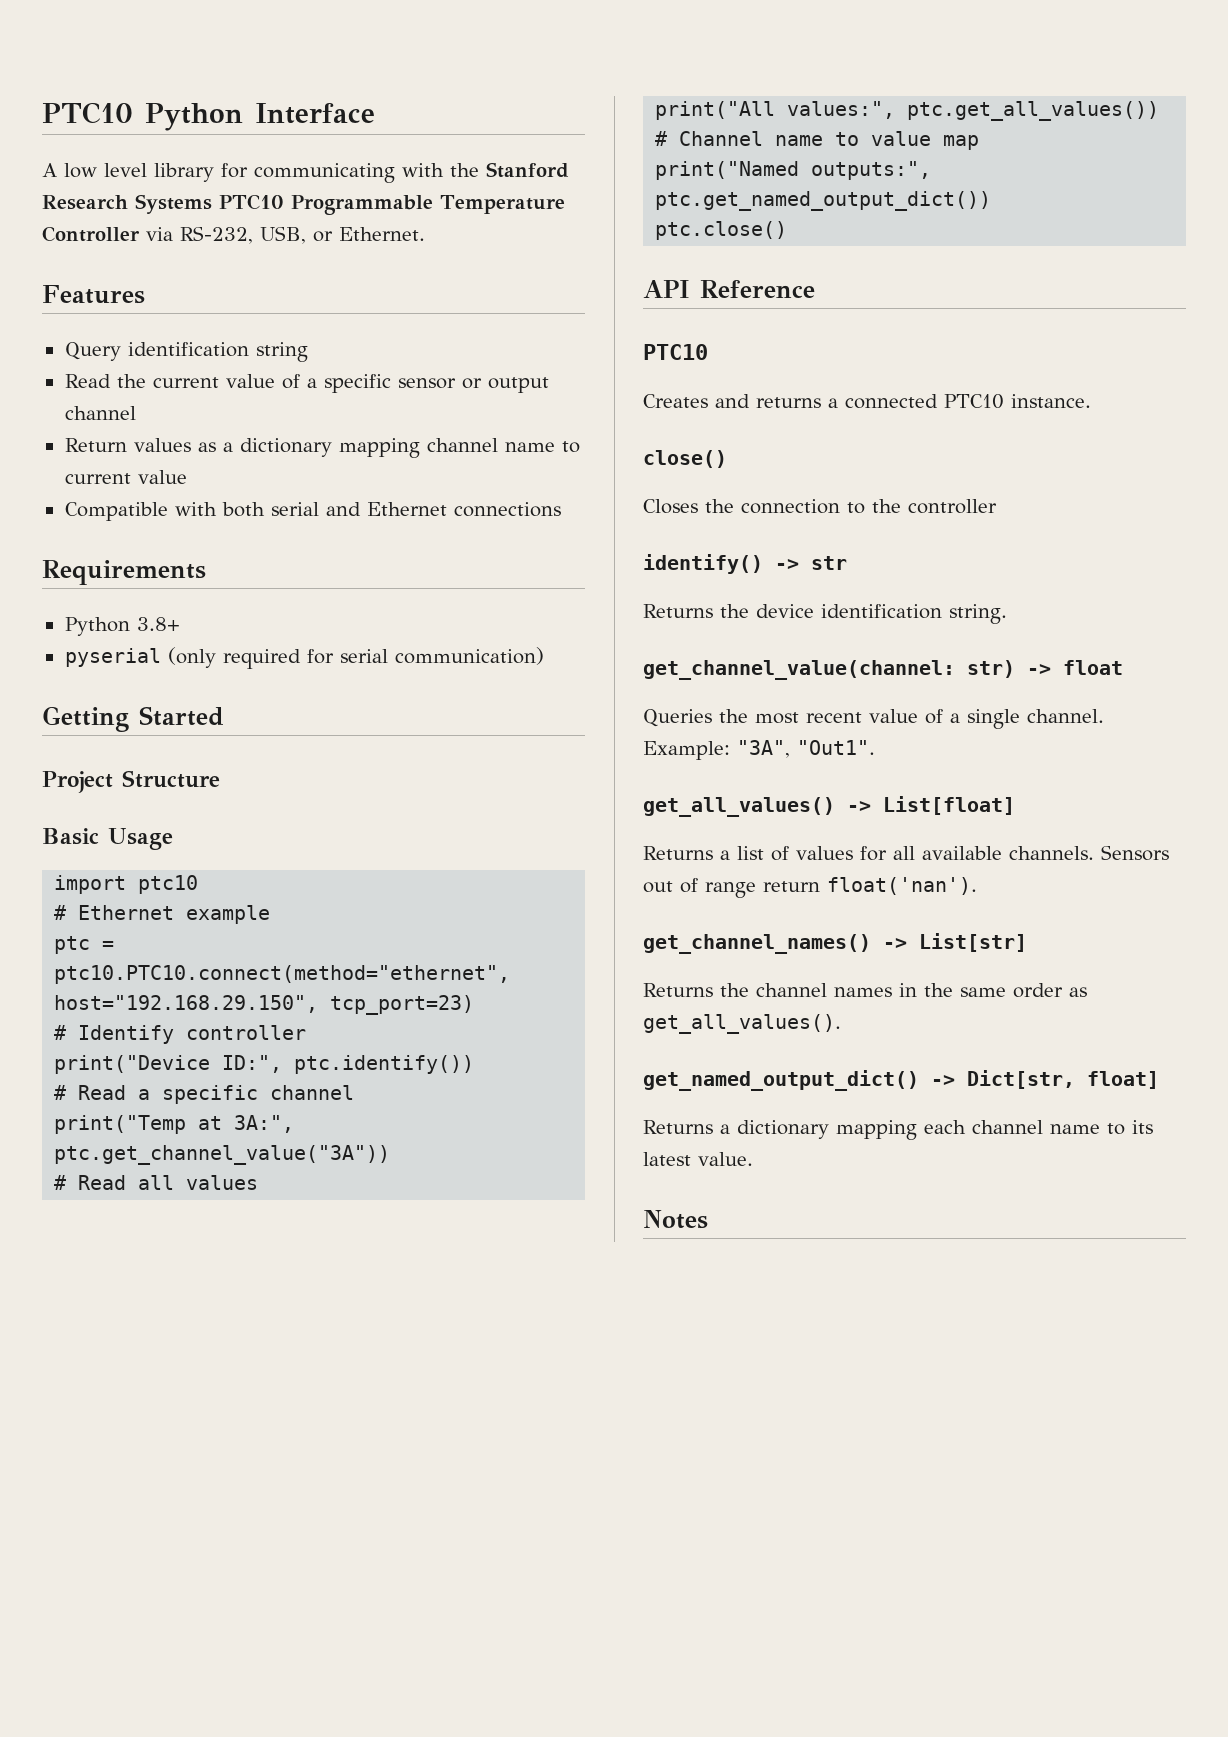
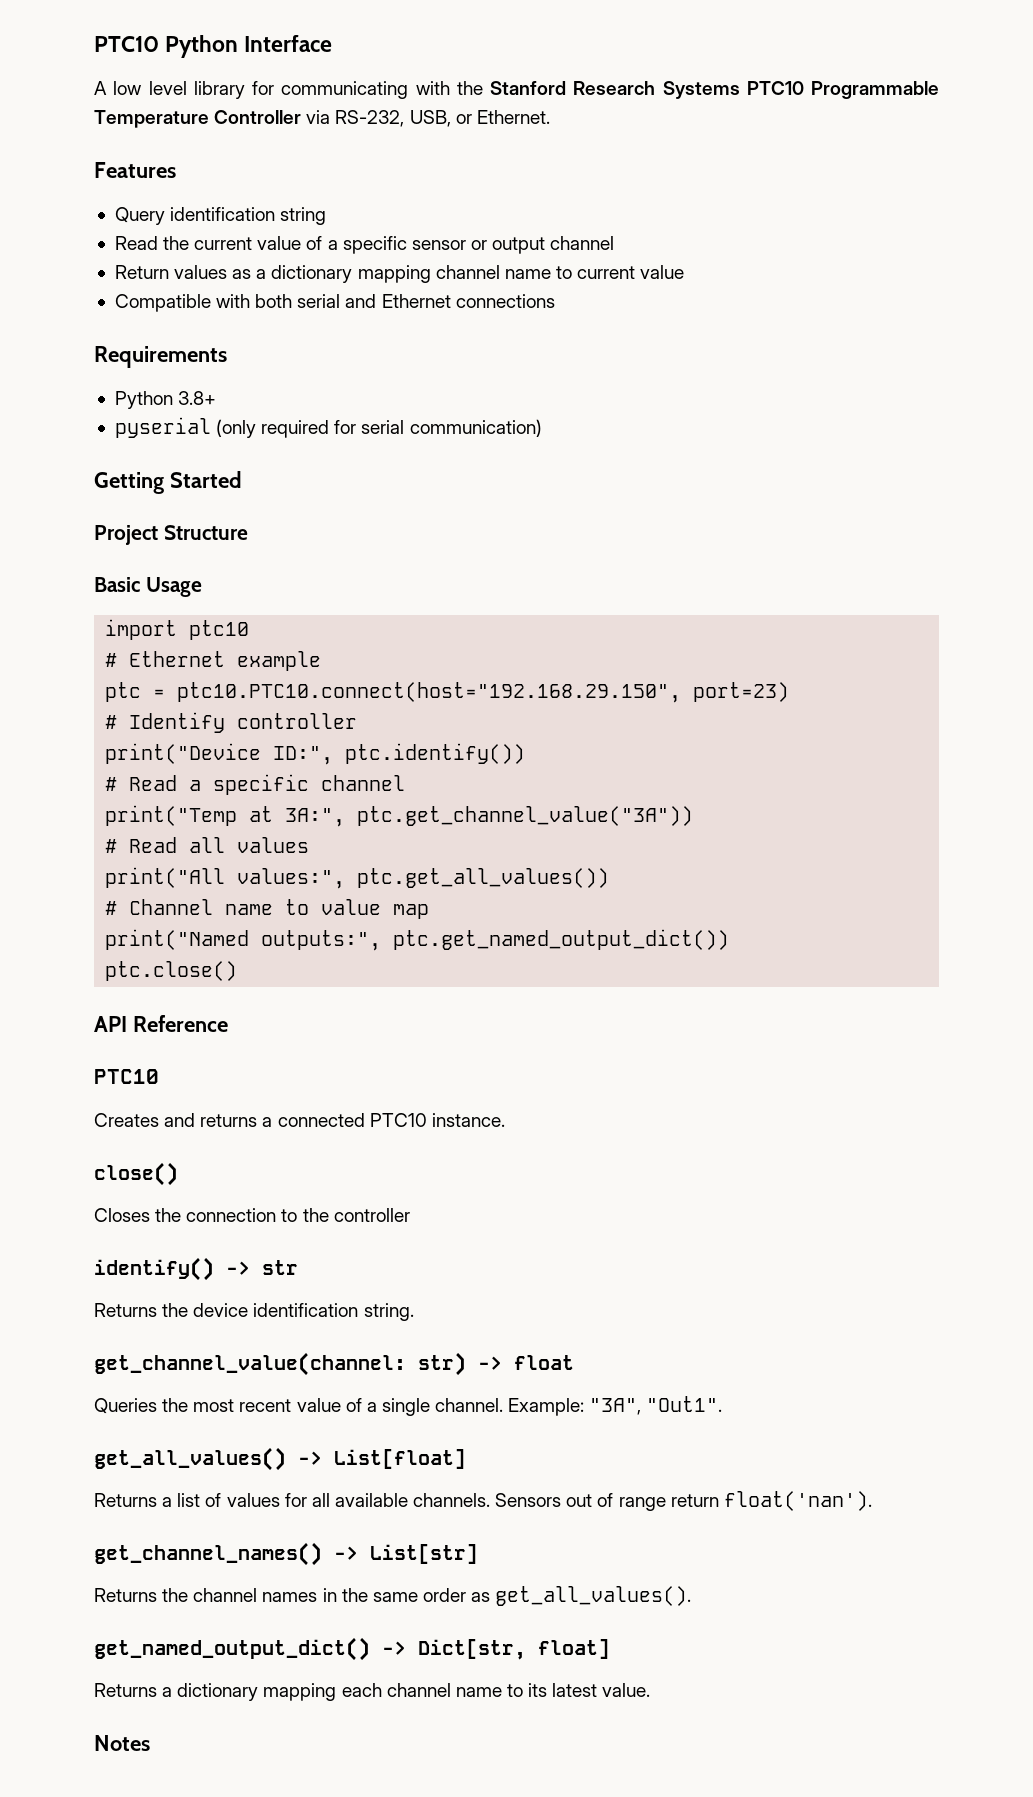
[54,965,511,984] [54,995,475,1015] ptc10.PTC10.connect(method="ethernet", host="192.168.29.150", tcp_port=23) -> [177,682,790,703] ptc10.PTC10.connect(host="192.168.29.150", port=23)

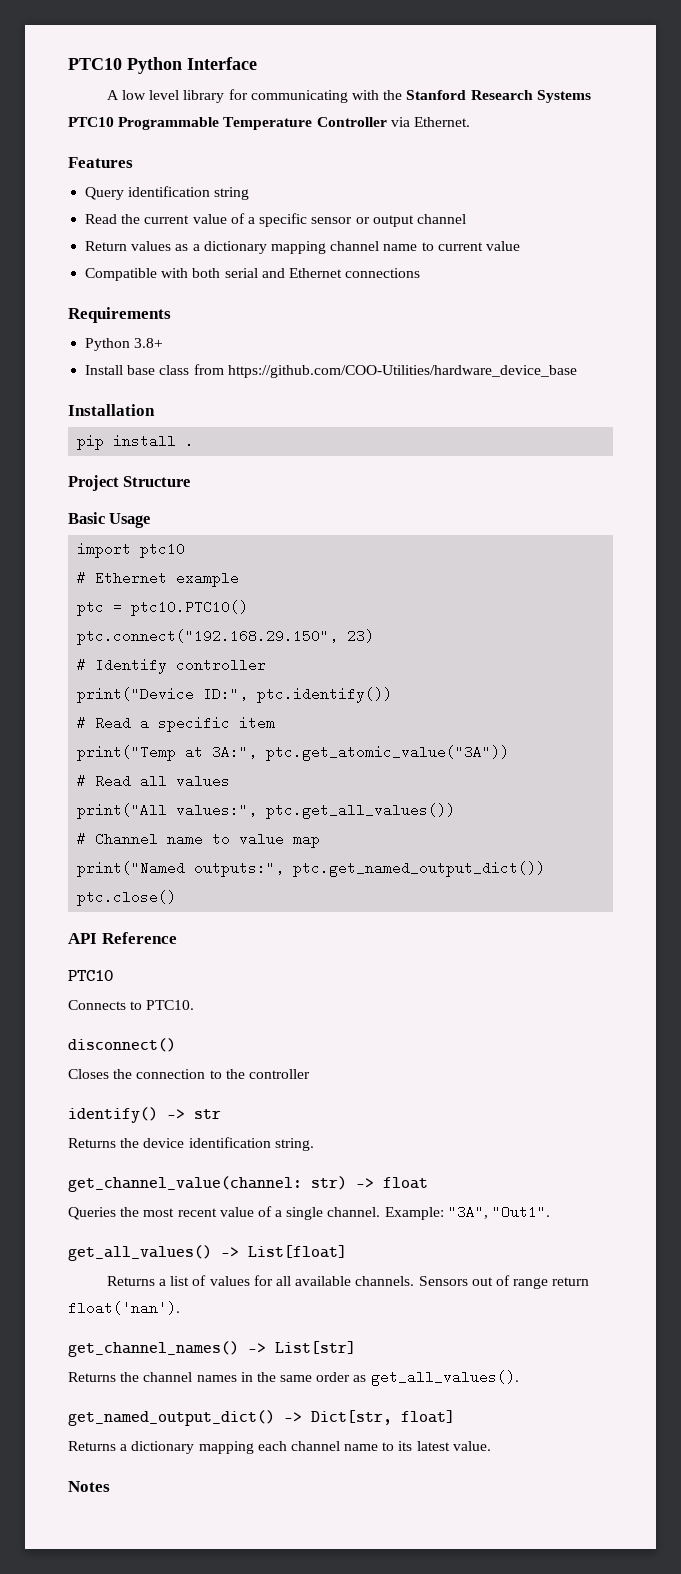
[335,110,472,127] RS-232, USB, or -> (410, 122) none
[114,417,542,438] [94,471,242,494] pyserial (only required for serial communication) // Getting Started -> [85,364,577,378] [68,404,155,416] [77,434,195,450] Install base class from https://github.com/COO-Utilities/hardware_device_base // Installation // pip install .
[177,682,790,703] ptc10.PTC10.connect(host="192.168.29.150", port=23) -> [131,600,249,616] [77,629,375,645] ptc10.PTC10() // ptc.connect("192.168.29.150", 23)
[321,775,406,791] channel -> [239,716,276,730] item
[357,806,694,826] ptc.get_channel_value("3A")) -> [266,745,510,761] ptc.get_atomic_value("3A"))
[94,1113,505,1127] [94,1162,178,1186] Creates and returns a connected PTC10 instance. // close() -> [68,1000,195,1010] [68,1038,176,1052] Connects to PTC10. // disconnect()

